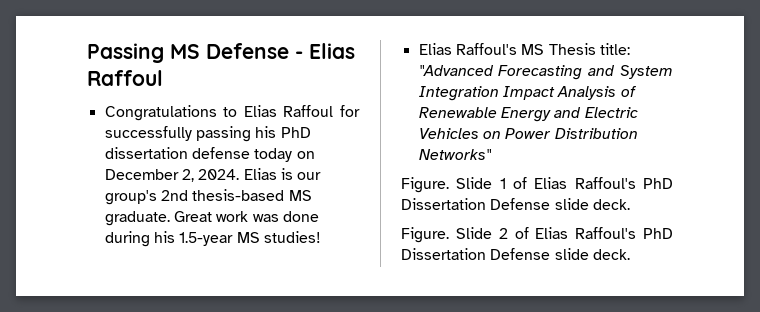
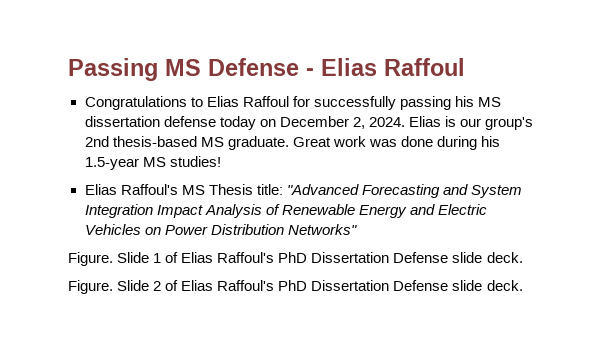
[280,127,311,138] PhD -> [477,97,501,107] MS

